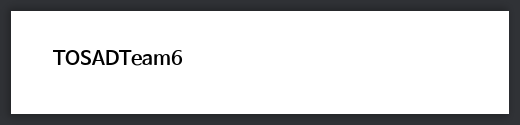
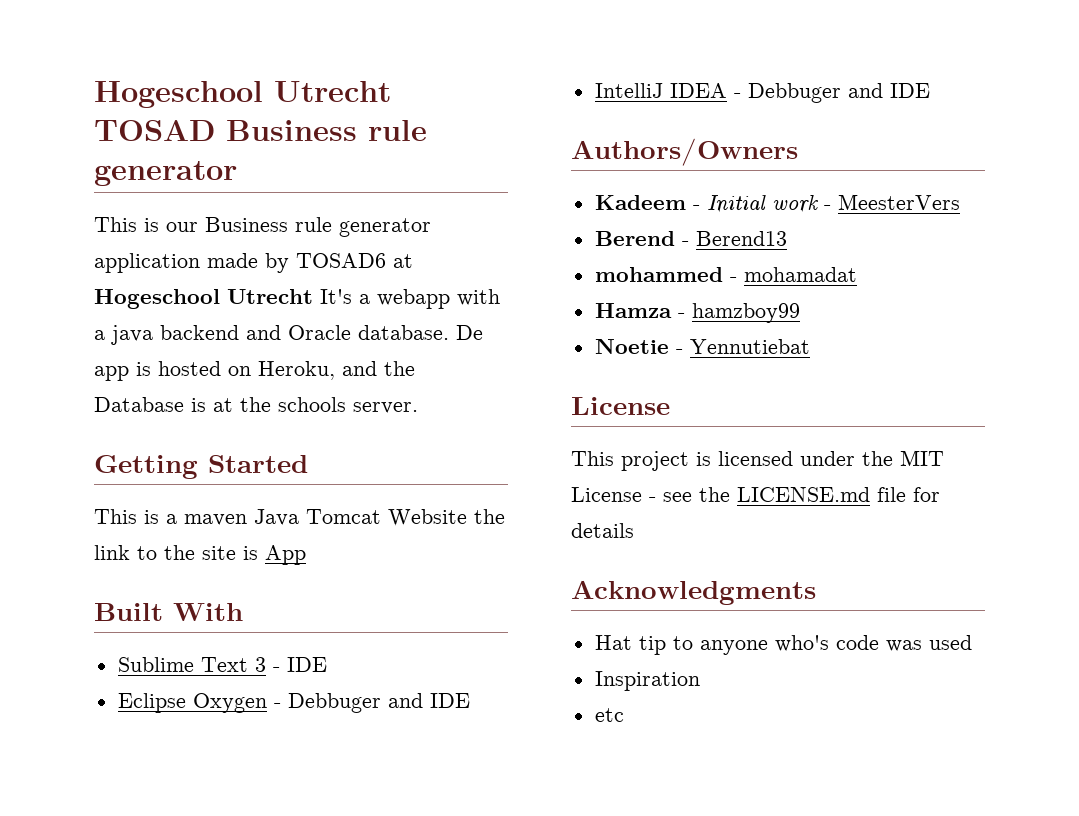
[53,50,183,66] TOSADTeam6 -> [94,81,391,108] [94,120,427,141] [94,161,237,186] [94,217,431,237] [94,253,413,273] [94,289,500,309] [94,325,483,345] [94,361,415,381] [94,397,418,414] [94,455,308,479] [94,509,505,526] [94,545,306,565] [94,603,243,621] [117,657,327,672] [117,693,470,713] [594,83,930,103] [571,138,798,166] [594,194,960,213] [594,231,787,246] [594,267,857,282] [594,303,800,323] [594,339,810,354] [571,397,670,415] [571,450,944,471] [571,487,940,502] [571,523,634,538] [571,580,816,605] [594,635,972,655] [594,671,700,691] [594,708,624,722] Hogeschool Utrecht TOSAD Business rule generator // This is our Business rule generator application made by TOSAD6 at Hogeschool Utrecht It's a webapp with a java backend and Oracle database. De app is hosted on Heroku, and the Database is at the schools server. // Getting Started // This is a maven Java Tomcat Website the link to the site is App // Built With // Sublime Text 3 - IDE // Eclipse Oxygen - Debbuger and IDE // IntelliJ IDEA - Debbuger and IDE // Authors/Owners // Kadeem - Initial work - MeesterVers // Berend - Berend13 // mohammed - mohamadat // Hamza - hamzboy99 // Noetie - Yennutiebat // License // This project is licensed under the MIT License - see the LICENSE.md file for details // Acknowledgments // Hat tip to anyone who's code was used // Inspiration // etc

